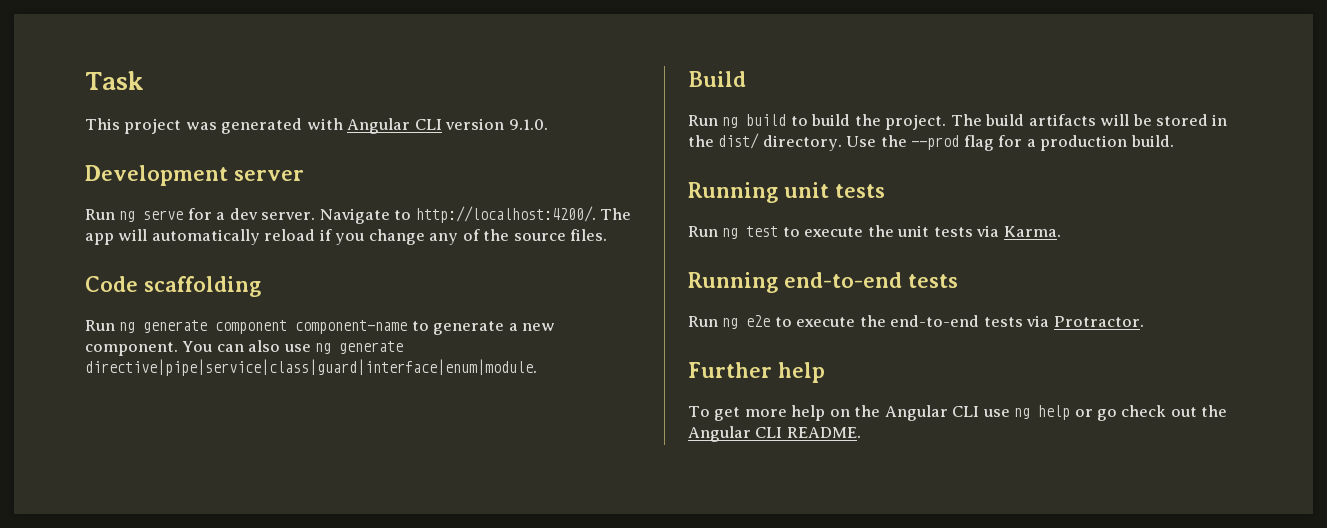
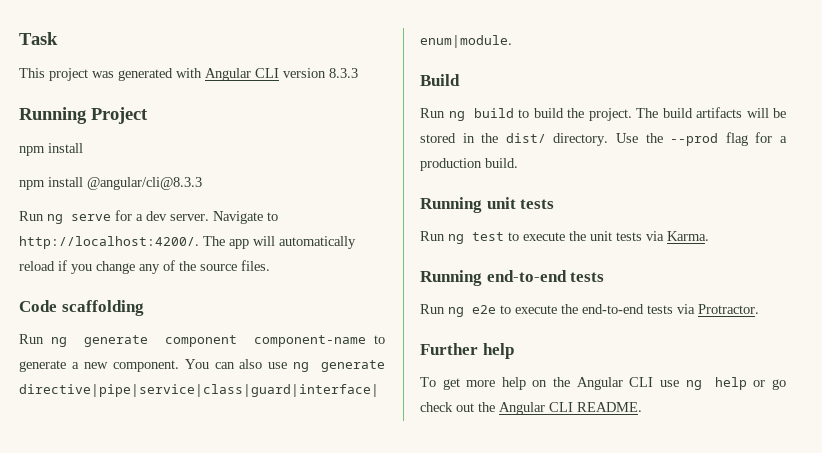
[508,119,548,130] [85,165,304,186] 9.1.0. // Development server -> [329,68,358,78] [19,107,148,124] [19,143,83,156] [19,177,202,190] 8.3.3 // Running Project // npm install // npm install @angular/cli@8.3.3

